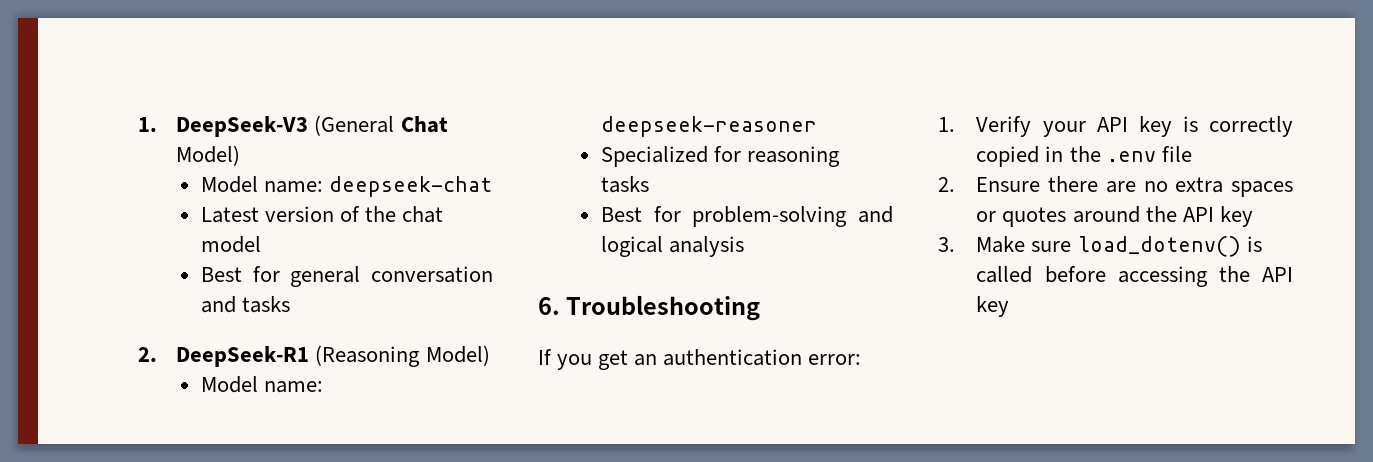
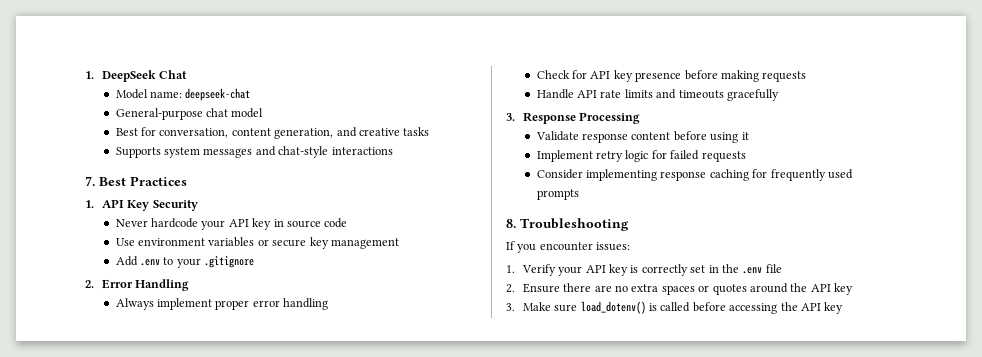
[138,115,395,137] 1. DeepSeek-V3 (General -> [85,70,156,82] 1. DeepSeek
[176,145,241,166] Model) -> (188, 74) none
[201,206,397,223] Latest version of the -> [115,108,203,120] General-purpose
[290,266,493,287] [201,296,291,313] [138,345,490,367] [201,376,324,393] [601,116,818,137] [601,146,841,167] [601,176,650,193] [601,206,893,227] [601,236,745,257] [538,297,560,315] general conversation and tasks // 2. DeepSeek-R1 (Reasoning Model) // Model name: deepseek-reasoner // Specialized for reasoning tasks // Best for problem-solving and logical analysis // 6. -> [159,127,430,139] [115,146,393,158] [85,176,187,186] [85,199,198,211] [115,218,348,230] [115,237,399,249] [115,256,255,268] [85,279,190,291] [115,298,329,310] [536,70,807,82] [536,89,779,101] [506,112,641,124] [535,131,749,143] [536,150,746,162] [536,169,853,181] [536,189,579,200] [506,219,516,228] conversation, content generation, and creative tasks // Supports system messages and chat-style interactions // 7. Best Practices // 1. API Key Security // Never hardcode your API key in source code // Use environment variables or secure key management // Add .env to your .gitignore // 2. Error Handling // Always implement proper error handling // Check for API key presence before making requests // Handle API rate limits and timeouts gracefully // 3. Response Processing // Validate response content before using it // Implement retry logic for failed requests // Consider implementing response caching for frequently used prompts // 8.
[598,349,862,370] get an authentication error: -> [539,242,631,251] encounter issues:
[976,146,1040,167] copied -> [690,265,706,273] set

